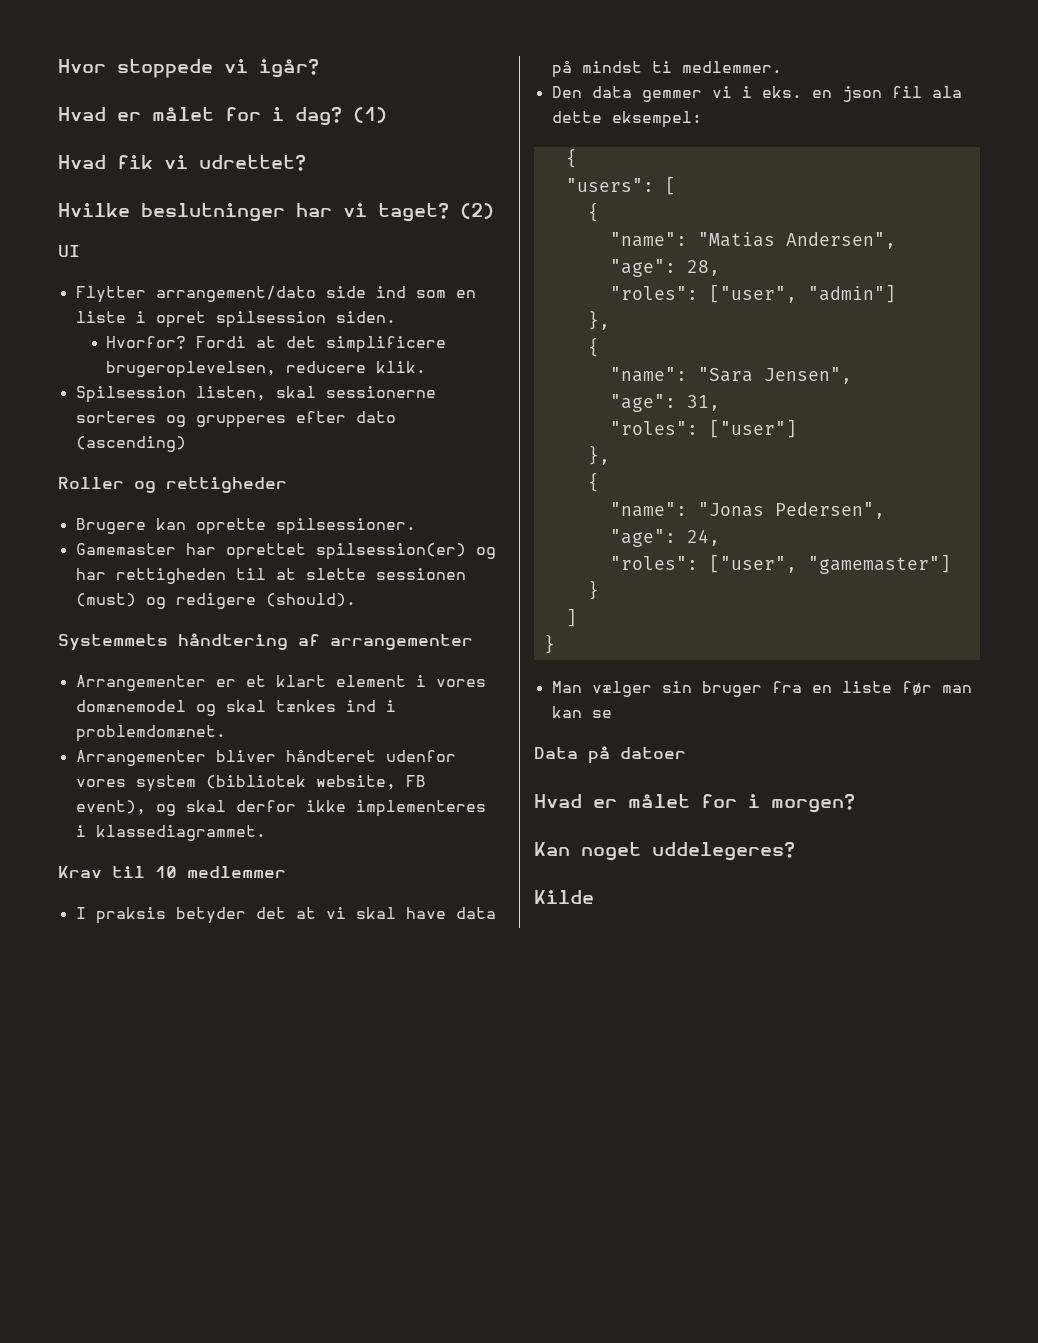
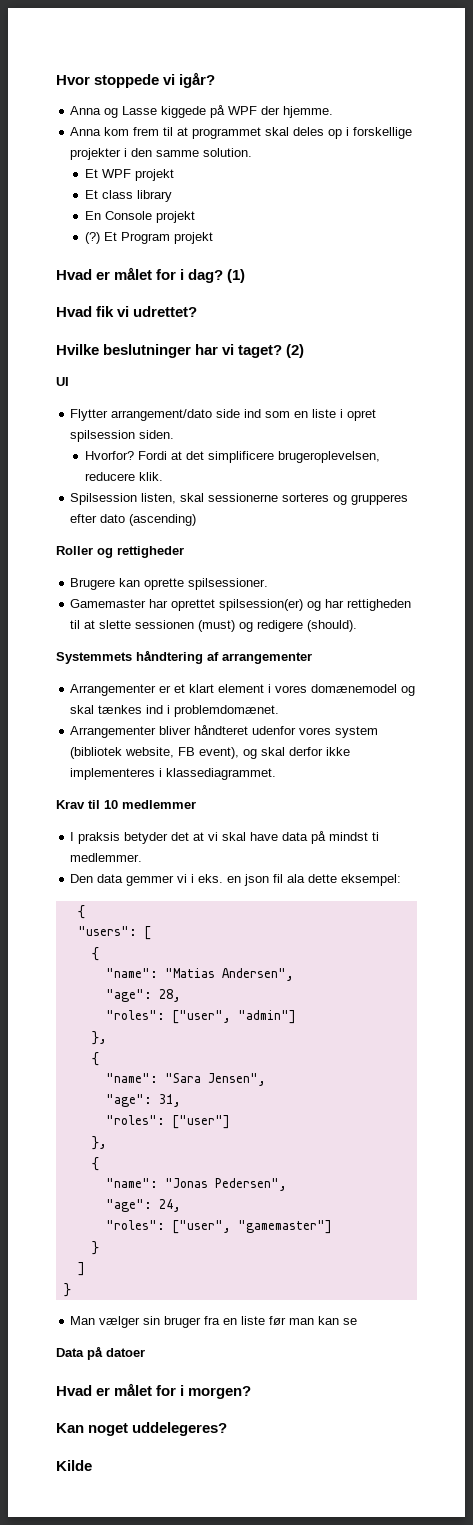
(319, 68) none -> [70,105,334,118] [70,127,413,139] [70,148,253,160] [84,169,174,181] [84,190,172,202] [84,211,195,223] [84,232,213,244] // Anna og Lasse kiggede på WPF der hjemme. // Anna kom frem til at programmet skal deles op i forskellige projekter i den samme solution. // Et WPF projekt // Et class library // En Console projekt // (?) Et Program projekt

